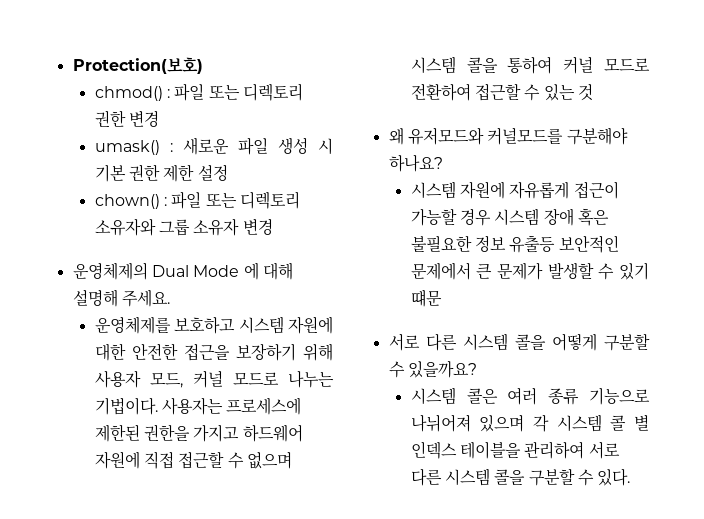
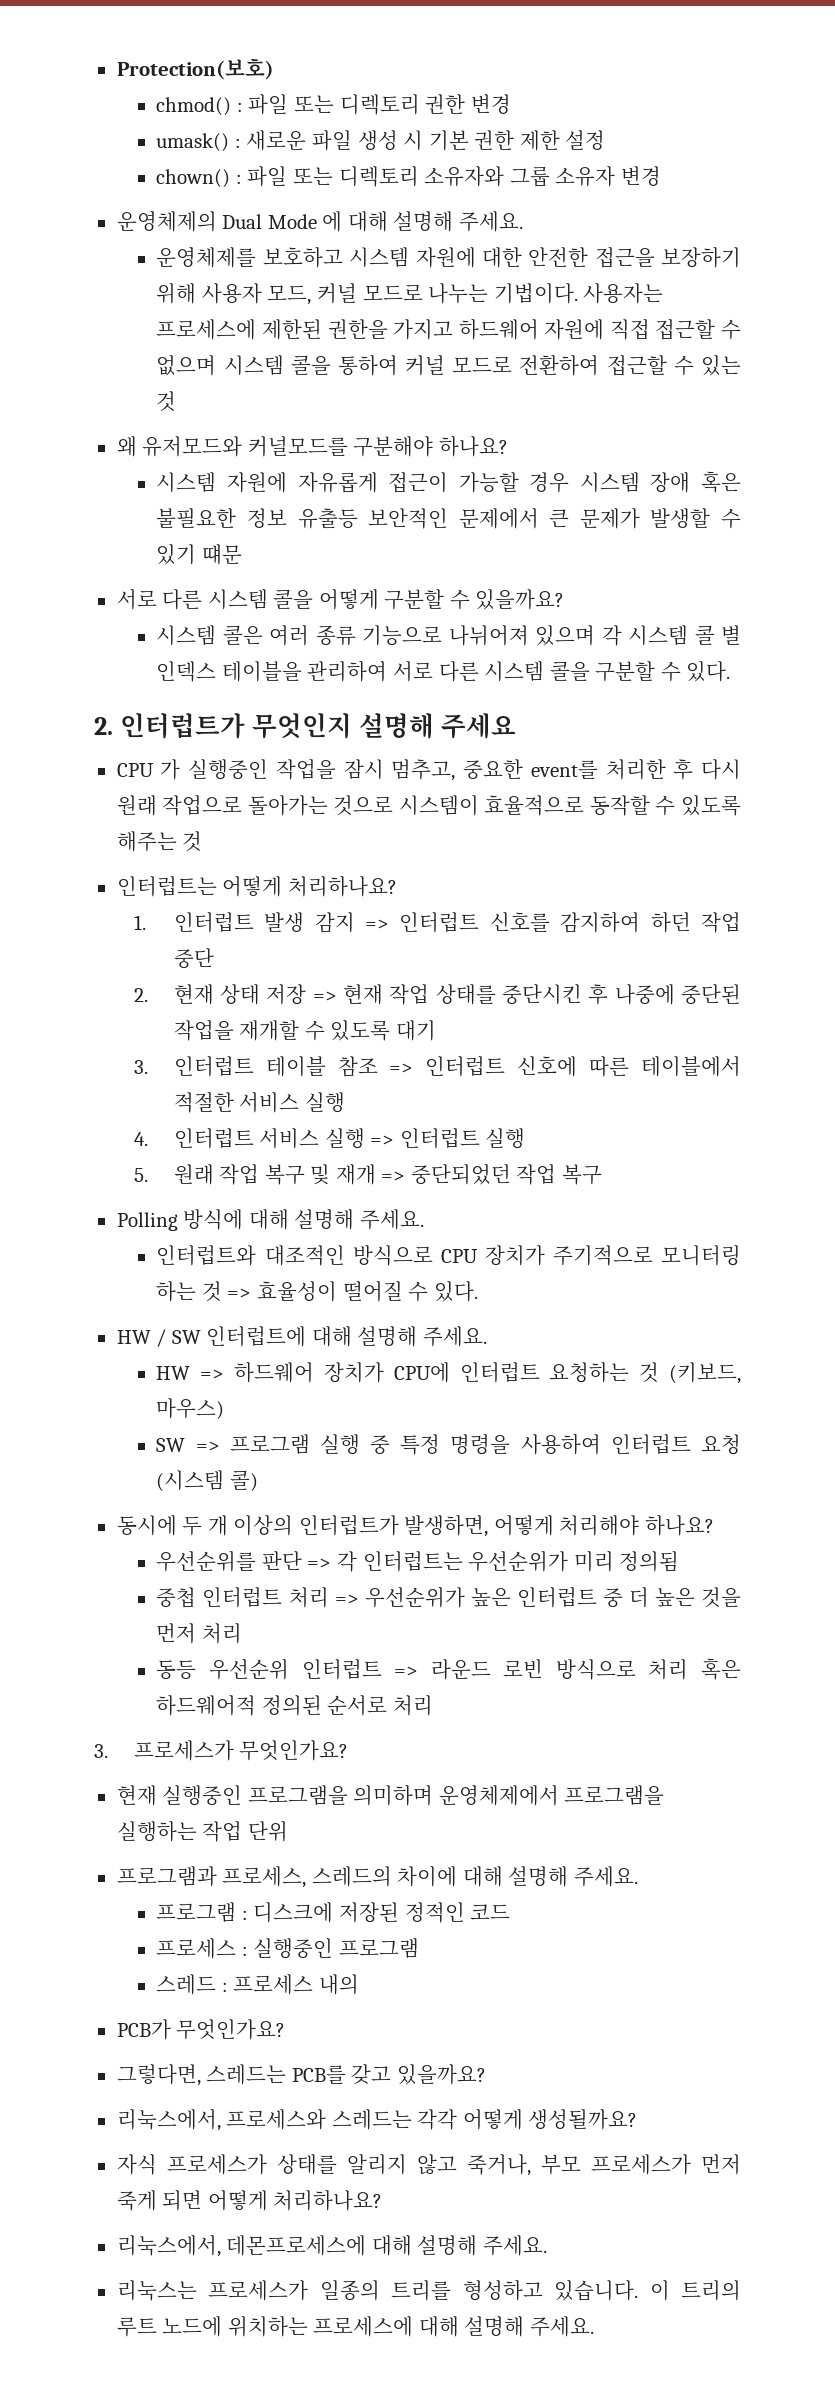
(631, 477) none -> [94,713,516,739] [116,759,741,781] [116,795,741,816] [116,831,203,852] [116,876,397,897] [133,912,741,933] [173,948,214,969] [133,984,741,1005] [173,1020,436,1041] [133,1056,741,1077] [173,1092,345,1113] [133,1128,526,1149] [133,1164,602,1185] [116,1209,424,1231] [156,1245,741,1266] [156,1281,478,1302] [116,1326,487,1347] [156,1362,741,1384] [156,1398,225,1420] [156,1434,741,1455] [156,1470,258,1492] [116,1515,714,1537] [156,1551,680,1572] [156,1587,742,1608] [156,1623,242,1644] [156,1658,742,1680] [156,1695,434,1716] [94,1740,349,1761] [116,1785,665,1806] [116,1821,288,1842] [116,1866,638,1888] [156,1902,511,1923] [156,1938,420,1959] [156,1974,360,1995] [116,2019,286,2040] [116,2064,486,2086] [116,2109,638,2131] [116,2154,742,2176] [116,2190,383,2211] [116,2235,547,2257] [116,2280,741,2301] [116,2316,594,2337] // 2. 인터럽트가 무엇인지 설명해 주세요 // CPU 가 실행중인 작업을 잠시 멈추고, 중요한 event를 처리한 후 다시 원래 작업으로 돌아가는 것으로 시스템이 효율적으로 동작할 수 있도록 해주는 것 // 인터럽트는 어떻게 처리하나요? // 1. 인터럽트 발생 감지 => 인터럽트 신호를 감지하여 하던 작업 중단 // 2. 현재 상태 저장 => 현재 작업 상태를 중단시킨 후 나중에 중단된 작업을 재개할 수 있도록 대기 // 3. 인터럽트 테이블 참조 => 인터럽트 신호에 따른 테이블에서 적절한 서비스 실행 // 4. 인터럽트 서비스 실행 => 인터럽트 실행 // 5. 원래 작업 복구 및 재개 => 중단되었던 작업 복구 // Polling 방식에 대해 설명해 주세요. // 인터럽트와 대조적인 방식으로 CPU 장치가 주기적으로 모니터링 하는 것 => 효율성이 떨어질 수 있다. // HW / SW 인터럽트에 대해 설명해 주세요. // HW => 하드웨어 장치가 CPU에 인터럽트 요청하는 것 (키보드, 마우스) // SW => 프로그램 실행 중 특정 명령을 사용하여 인터럽트 요청 (시스템 콜) // 동시에 두 개 이상의 인터럽트가 발생하면, 어떻게 처리해야 하나요? // 우선순위를 판단 => 각 인터럽트는 우선순위가 미리 정의됨 // 중첩 인터럽트 처리 => 우선순위가 높은 인터럽트 중 더 높은 것을 먼저 처리 // 동등 우선순위 인터럽트 => 라운드 로빈 방식으로 처리 혹은 하드웨어적 정의된 순서로 처리 // 3. 프로세스가 무엇인가요? // 현재 실행중인 프로그램을 의미하며 운영체제에서 프로그램을 실행하는 작업 단위 // 프로그램과 프로세스, 스레드의 차이에 대해 설명해 주세요. // 프로그램 : 디스크에 저장된 정적인 코드 // 프로세스 : 실행중인 프로그램 // 스레드 : 프로세스 내의 // PCB가 무엇인가요? // 그렇다면, 스레드는 PCB를 갖고 있을까요? // 리눅스에서, 프로세스와 스레드는 각각 어떻게 생성될까요? // 자식 프로세스가 상태를 알리지 않고 죽거나, 부모 프로세스가 먼저 죽게 되면 어떻게 처리하나요? // 리눅스에서, 데몬프로세스에 대해 설명해 주세요. // 리눅스는 프로세스가 일종의 트리를 형성하고 있습니다. 이 트리의 루트 노드에 위치하는 프로세스에 대해 설명해 주세요.

